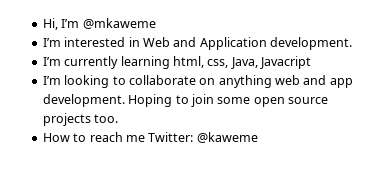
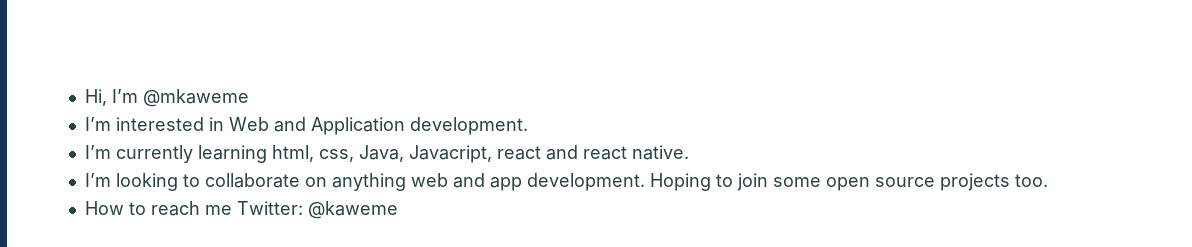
[260,56,311,69] Javacript -> [408,145,689,163] Javacript, react and react native.

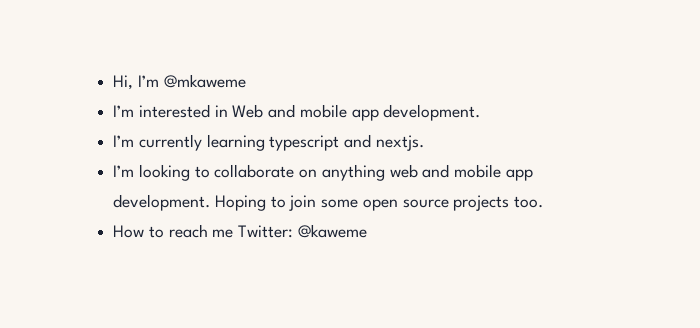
[310,117,405,135] Application -> [299,104,379,121] mobile app
[271,145,689,163] html, css, Java, Javacript, react and react native. -> [269,134,424,151] typescript and nextjs.
(485, 180) none -> [454,164,502,178] mobile

